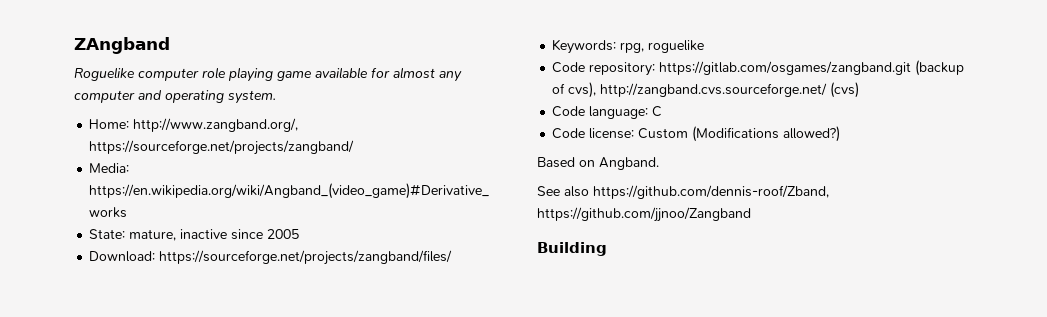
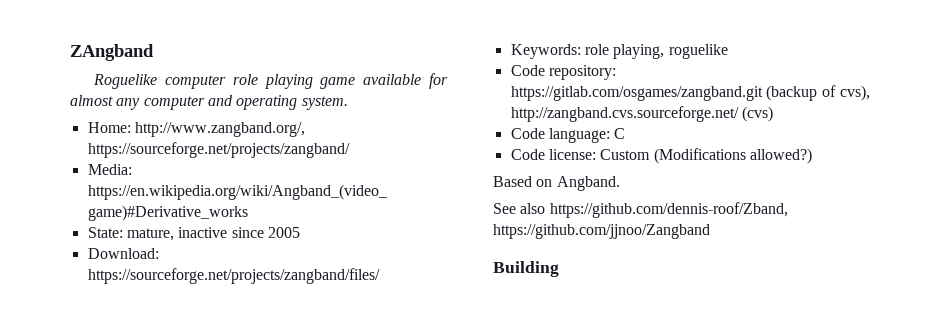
[620,42,645,53] rpg, -> [584,44,665,59] role playing,

